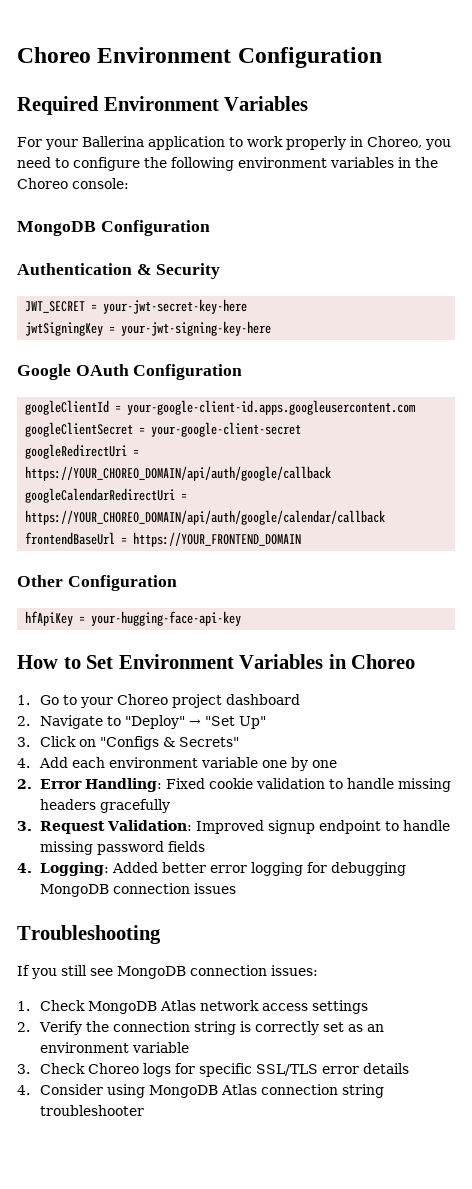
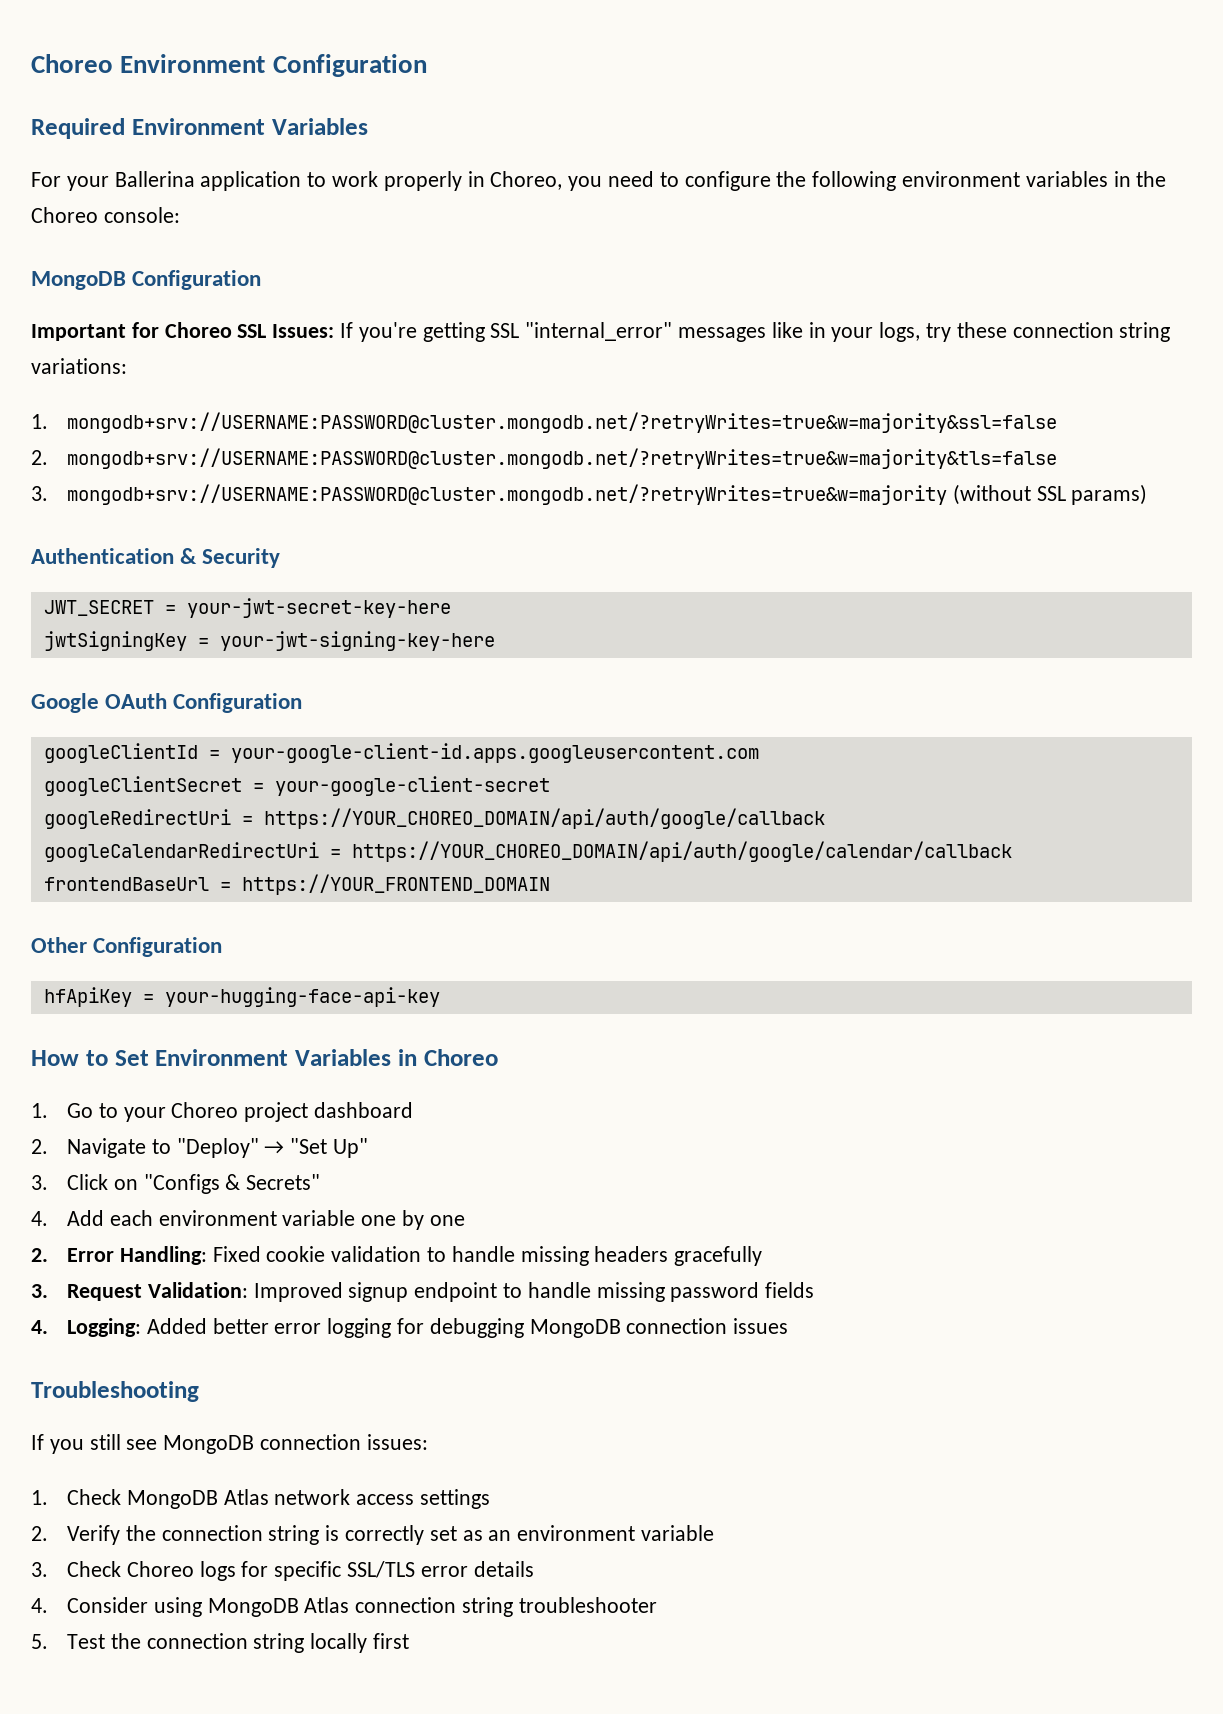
(210, 228) none -> [31,322,1171,342] [31,358,127,374] [31,412,1057,433] [31,448,1057,469] [31,484,1148,505] // Important for Choreo SSL Issues: If you're getting SSL "internal_error" messages like in your logs, try these connection string variations: // 1. mongodb+srv://USERNAME:PASSWORD@cluster.mongodb.net/?retryWrites=true&w=majority&ssl=false // 2. mongodb+srv://USERNAME:PASSWORD@cluster.mongodb.net/?retryWrites=true&w=majority&tls=false // 3. mongodb+srv://USERNAME:PASSWORD@cluster.mongodb.net/?retryWrites=true&w=majority (without SSL params)
(145, 1110) none -> [31,1633,409,1653] // 5. Test the connection string locally first

